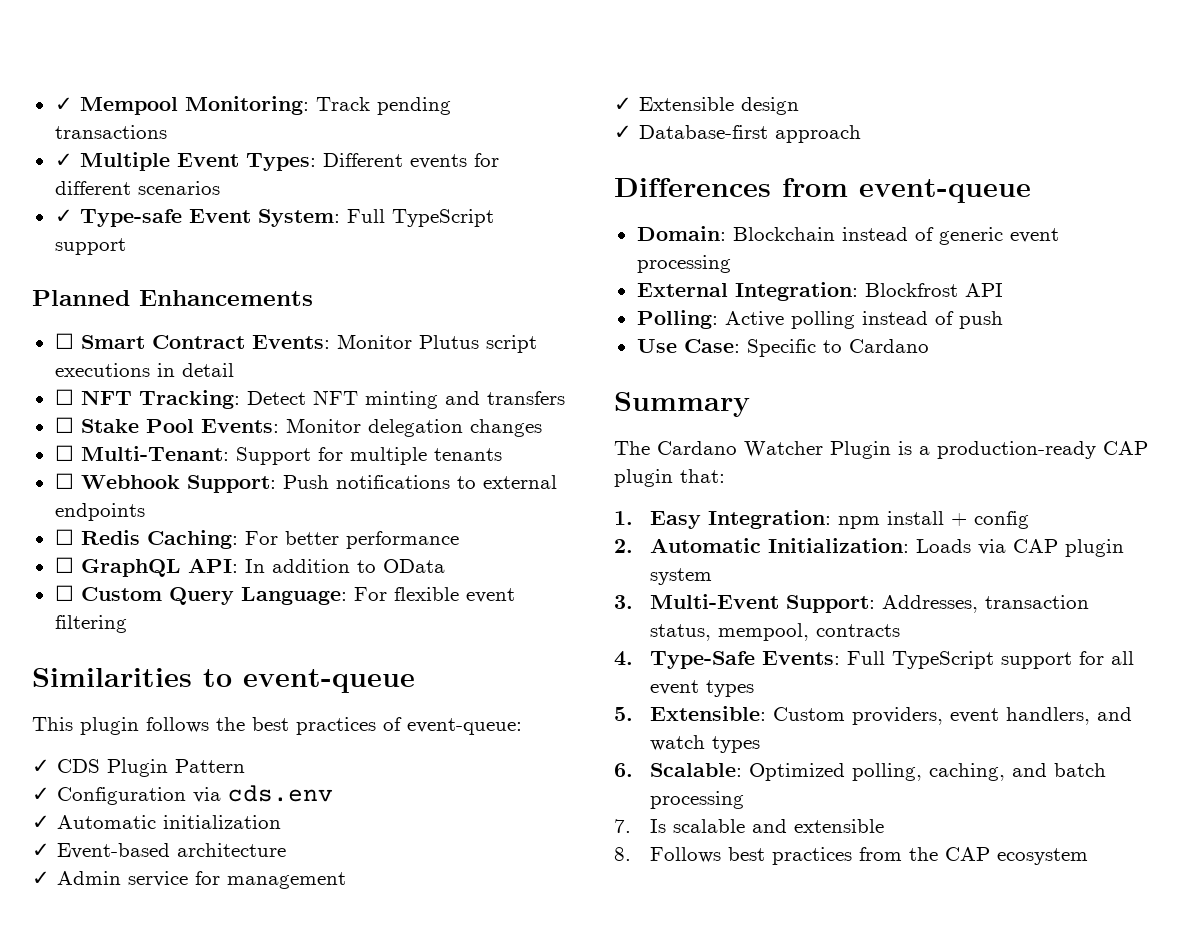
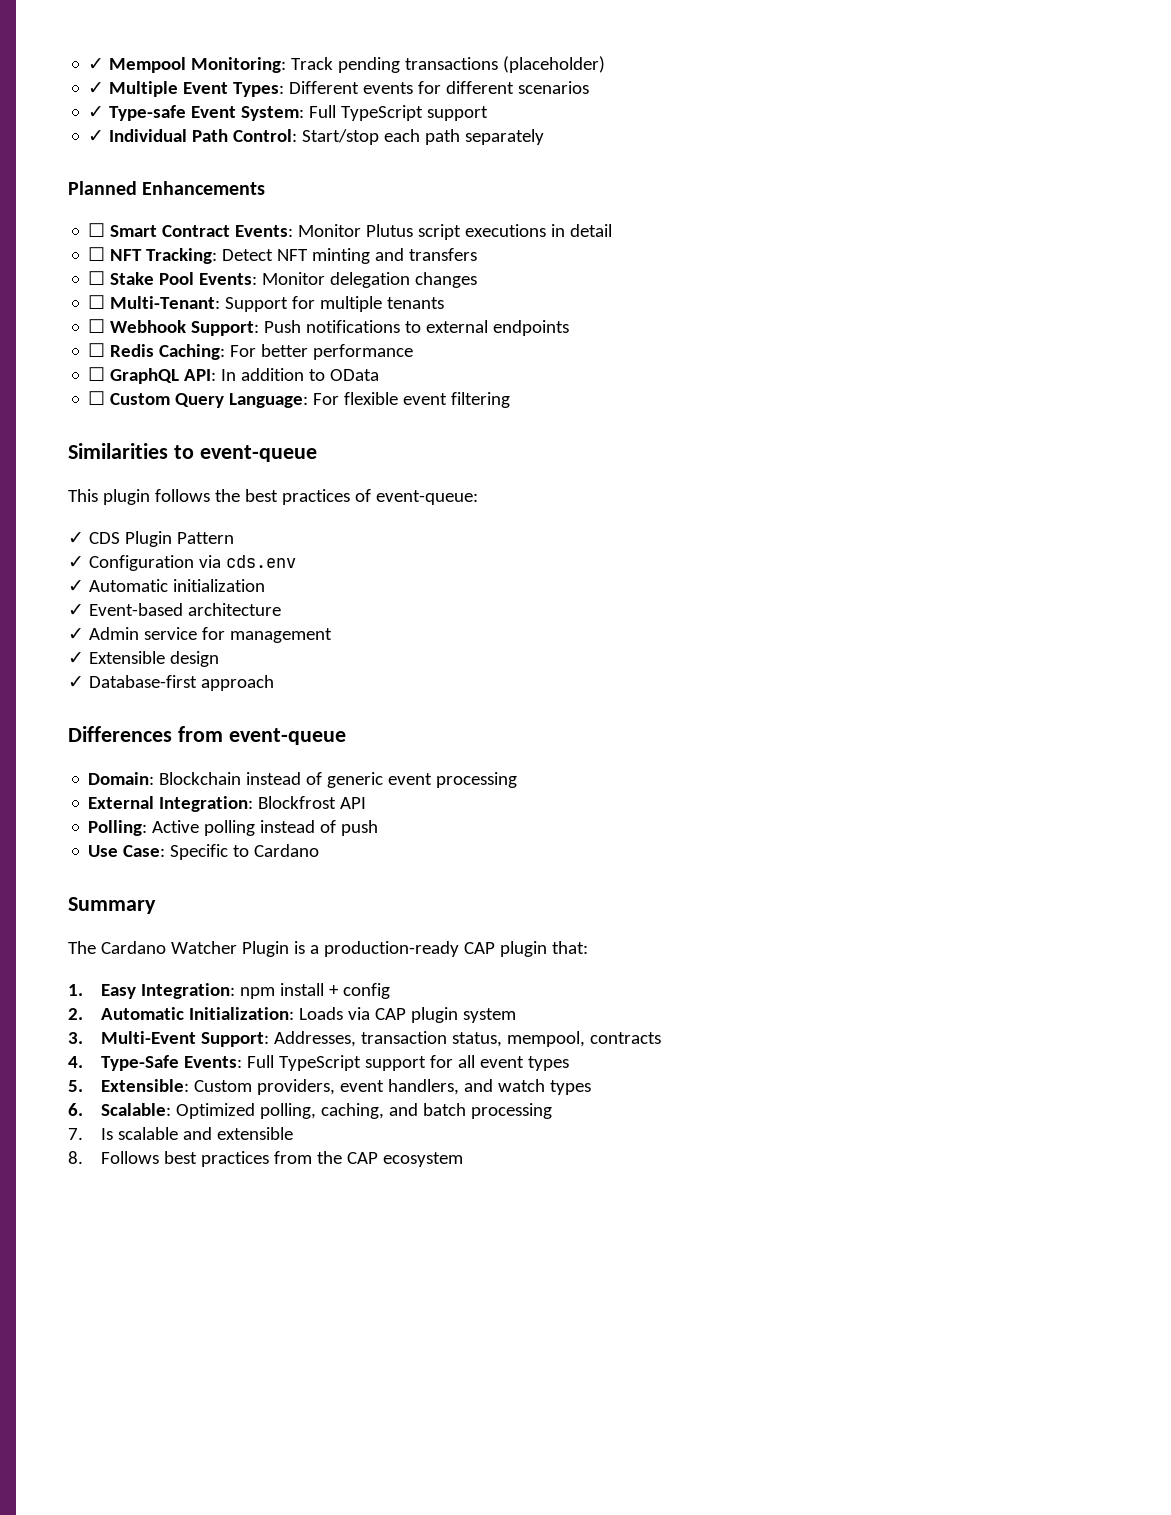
(167, 132) none -> [503,56,606,73] (placeholder)
(126, 246) none -> [88,129,545,145] // ✓ Individual Path Control: Start/stop each path separately

